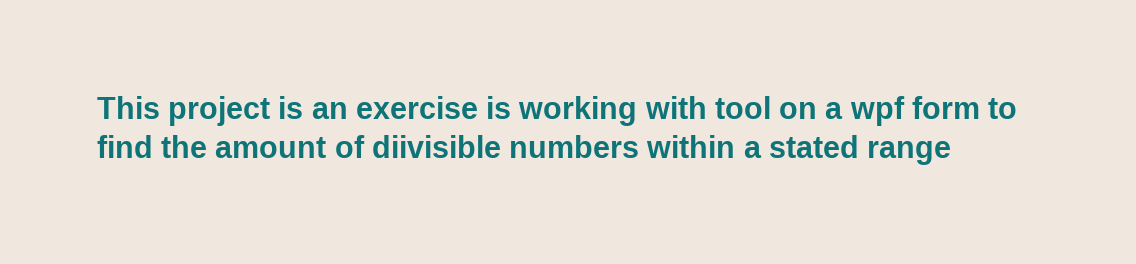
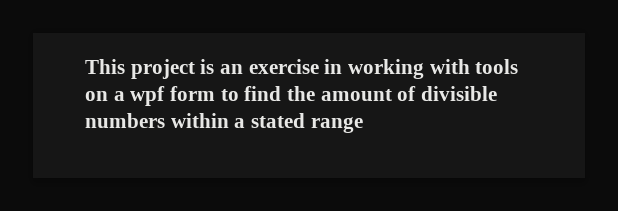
[486,96,512,119] is -> [324,59,343,74] in
[714,96,771,119] tool -> [475,59,519,74] tools
[371,135,501,158] diivisible -> [421,86,498,101] divisible

